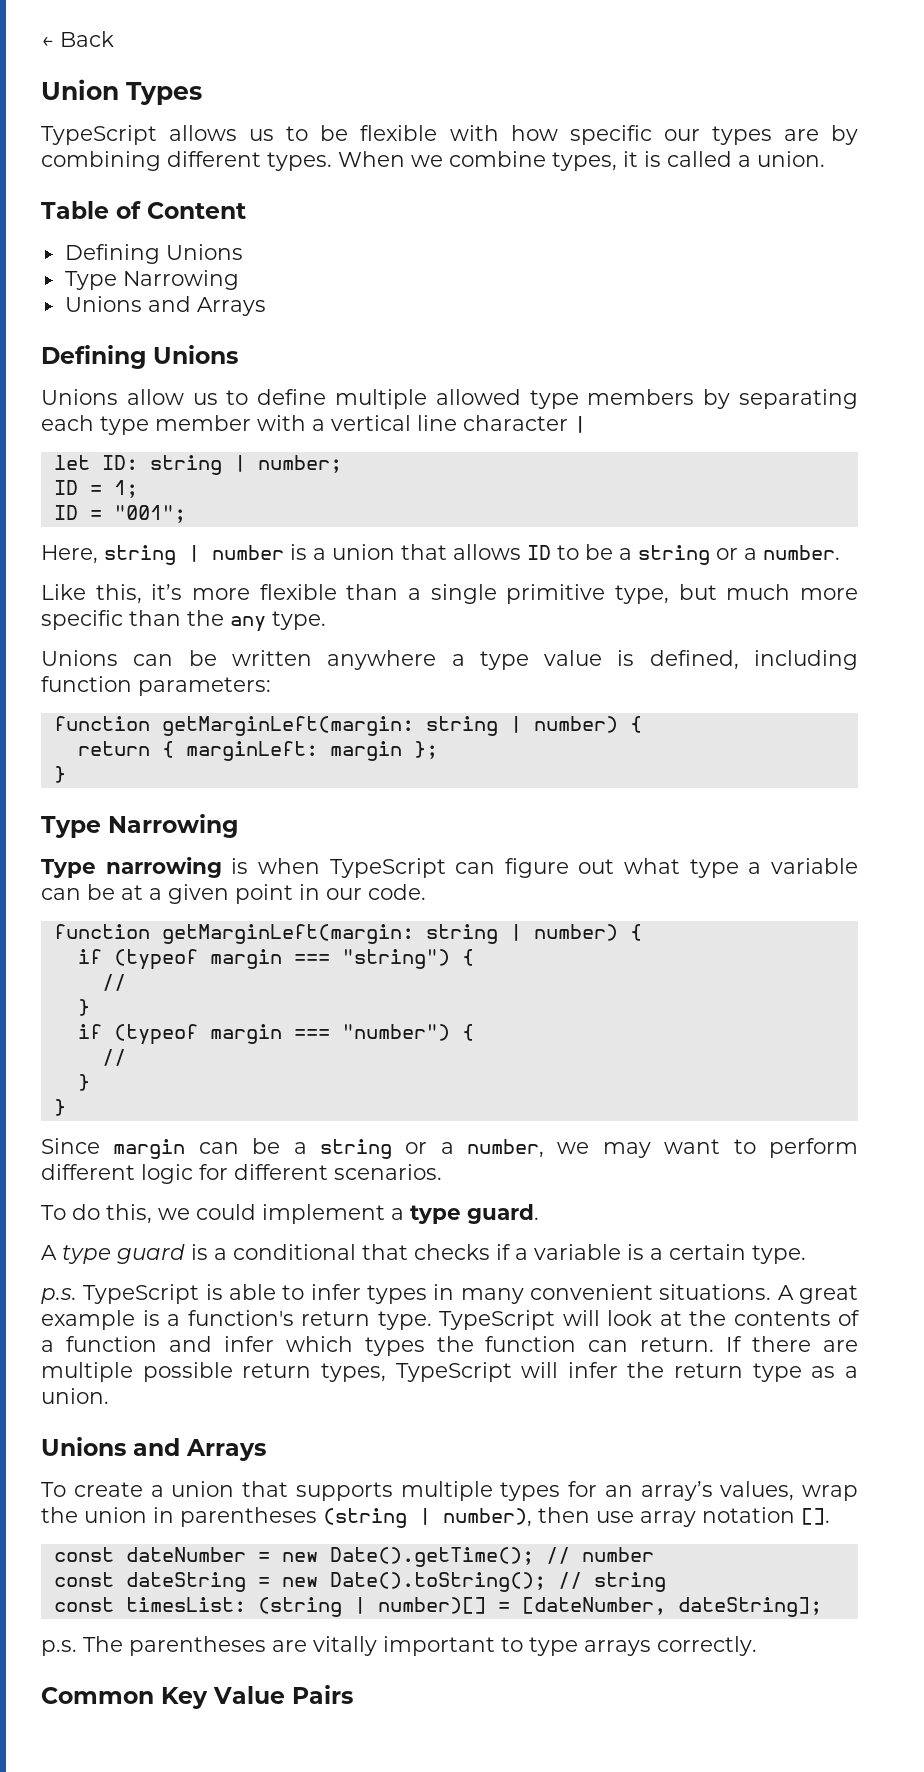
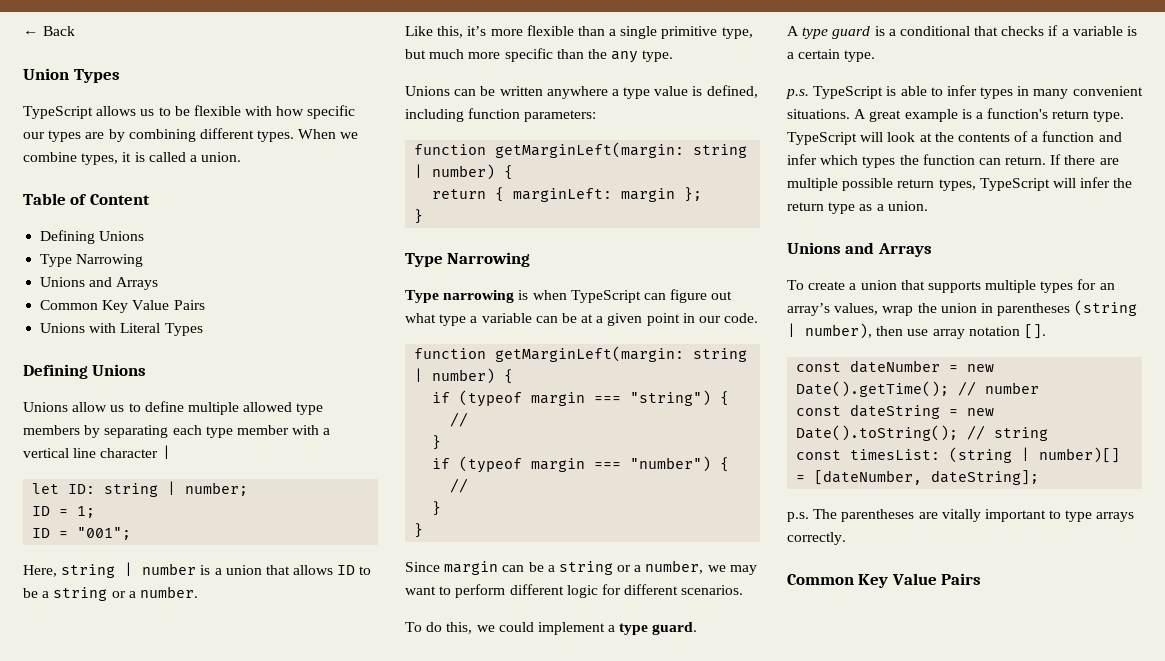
(266, 306) none -> [40,300,205,313] [40,323,203,336] // Common Key Value Pairs // Unions with Literal Types

